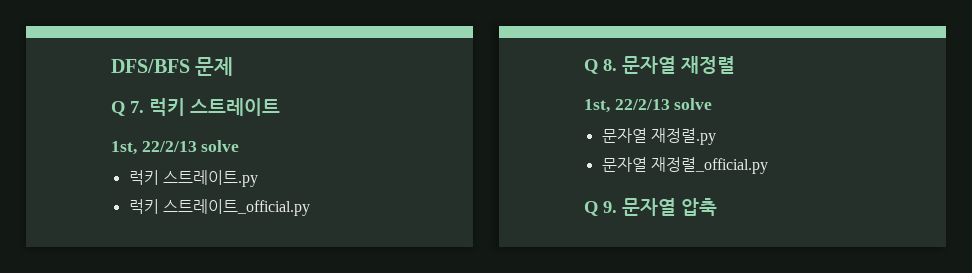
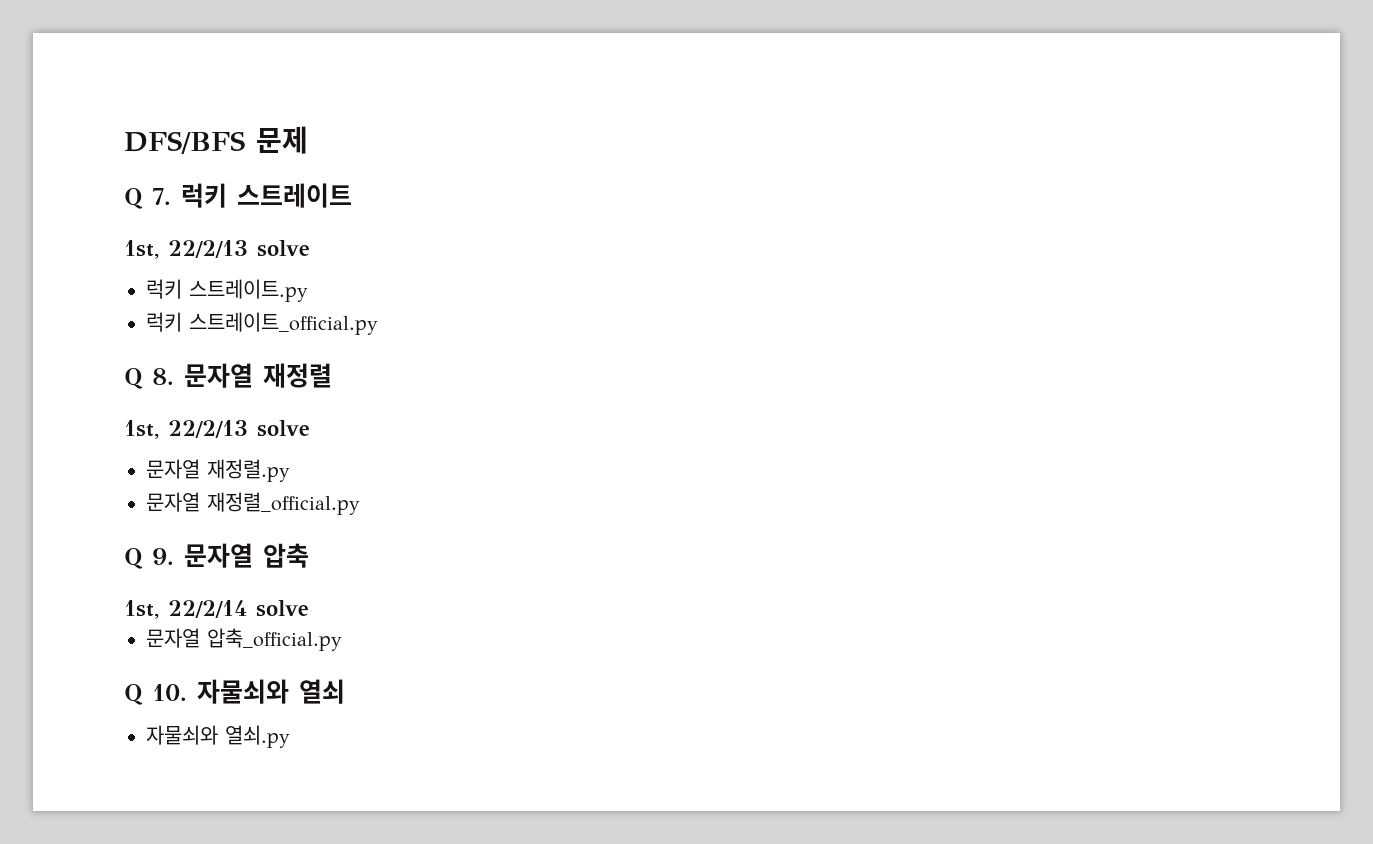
(717, 207) none -> [124,600,309,619] [146,628,342,651] [124,679,345,705] [146,725,290,748] // 1st, 22/2/14 solve // 문자열 압축_official.py // Q 10. 자물쇠와 열쇠 // 자물쇠와 열쇠.py

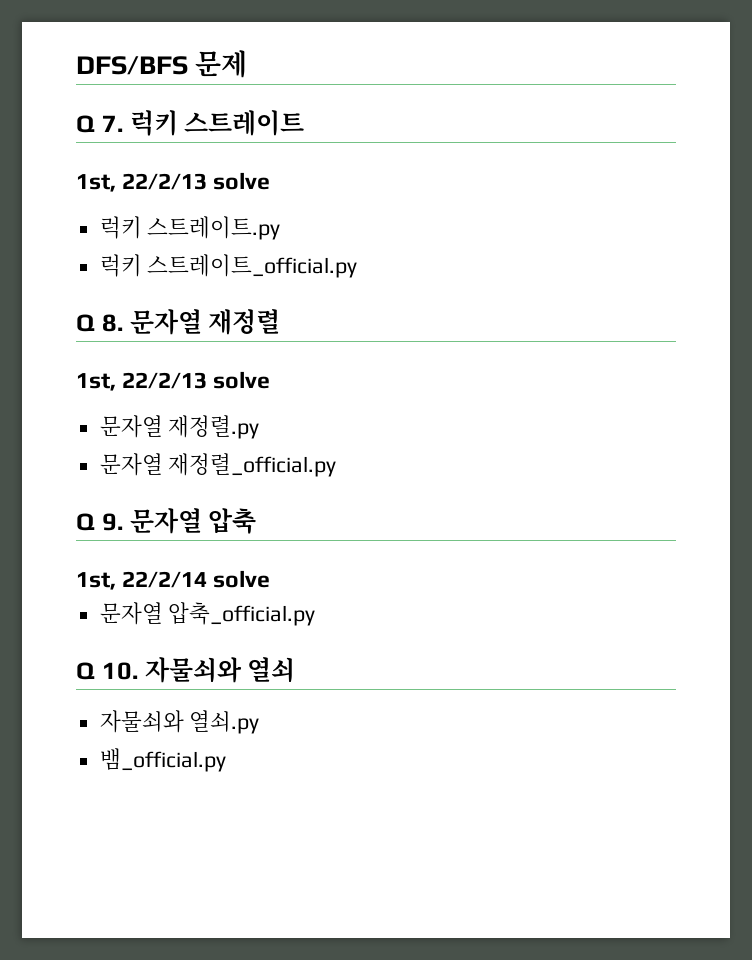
(290, 736) none -> [99,748,226,772] // 뱀_official.py

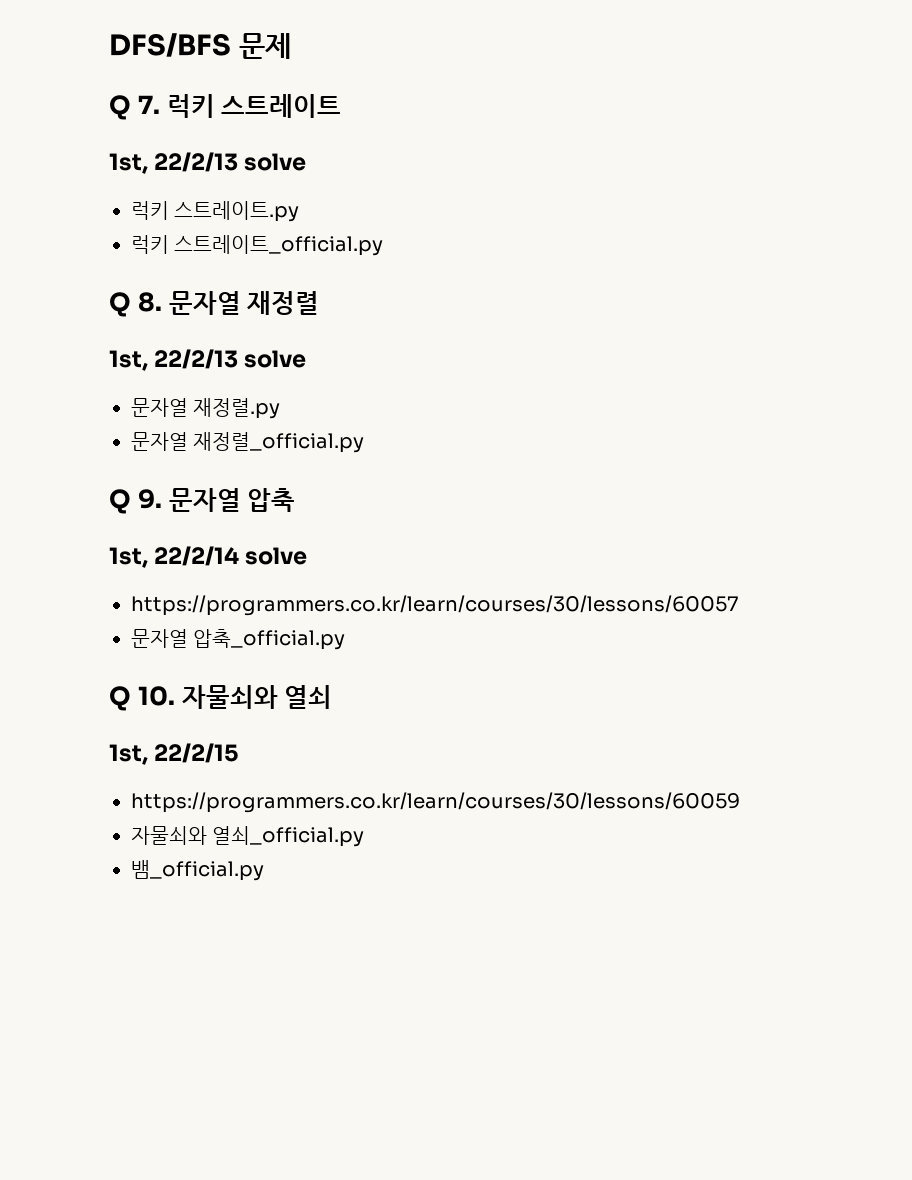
(271, 579) none -> [131,595,738,616] // https://programmers.co.kr/learn/courses/30/lessons/60057
[99,710,260,734] // 자물쇠와 열쇠.py -> [109,743,239,765] [131,792,740,813] [131,826,365,847] // 1st, 22/2/15 // https://programmers.co.kr/learn/courses/30/lessons/60059 // 자물쇠와 열쇠_official.py

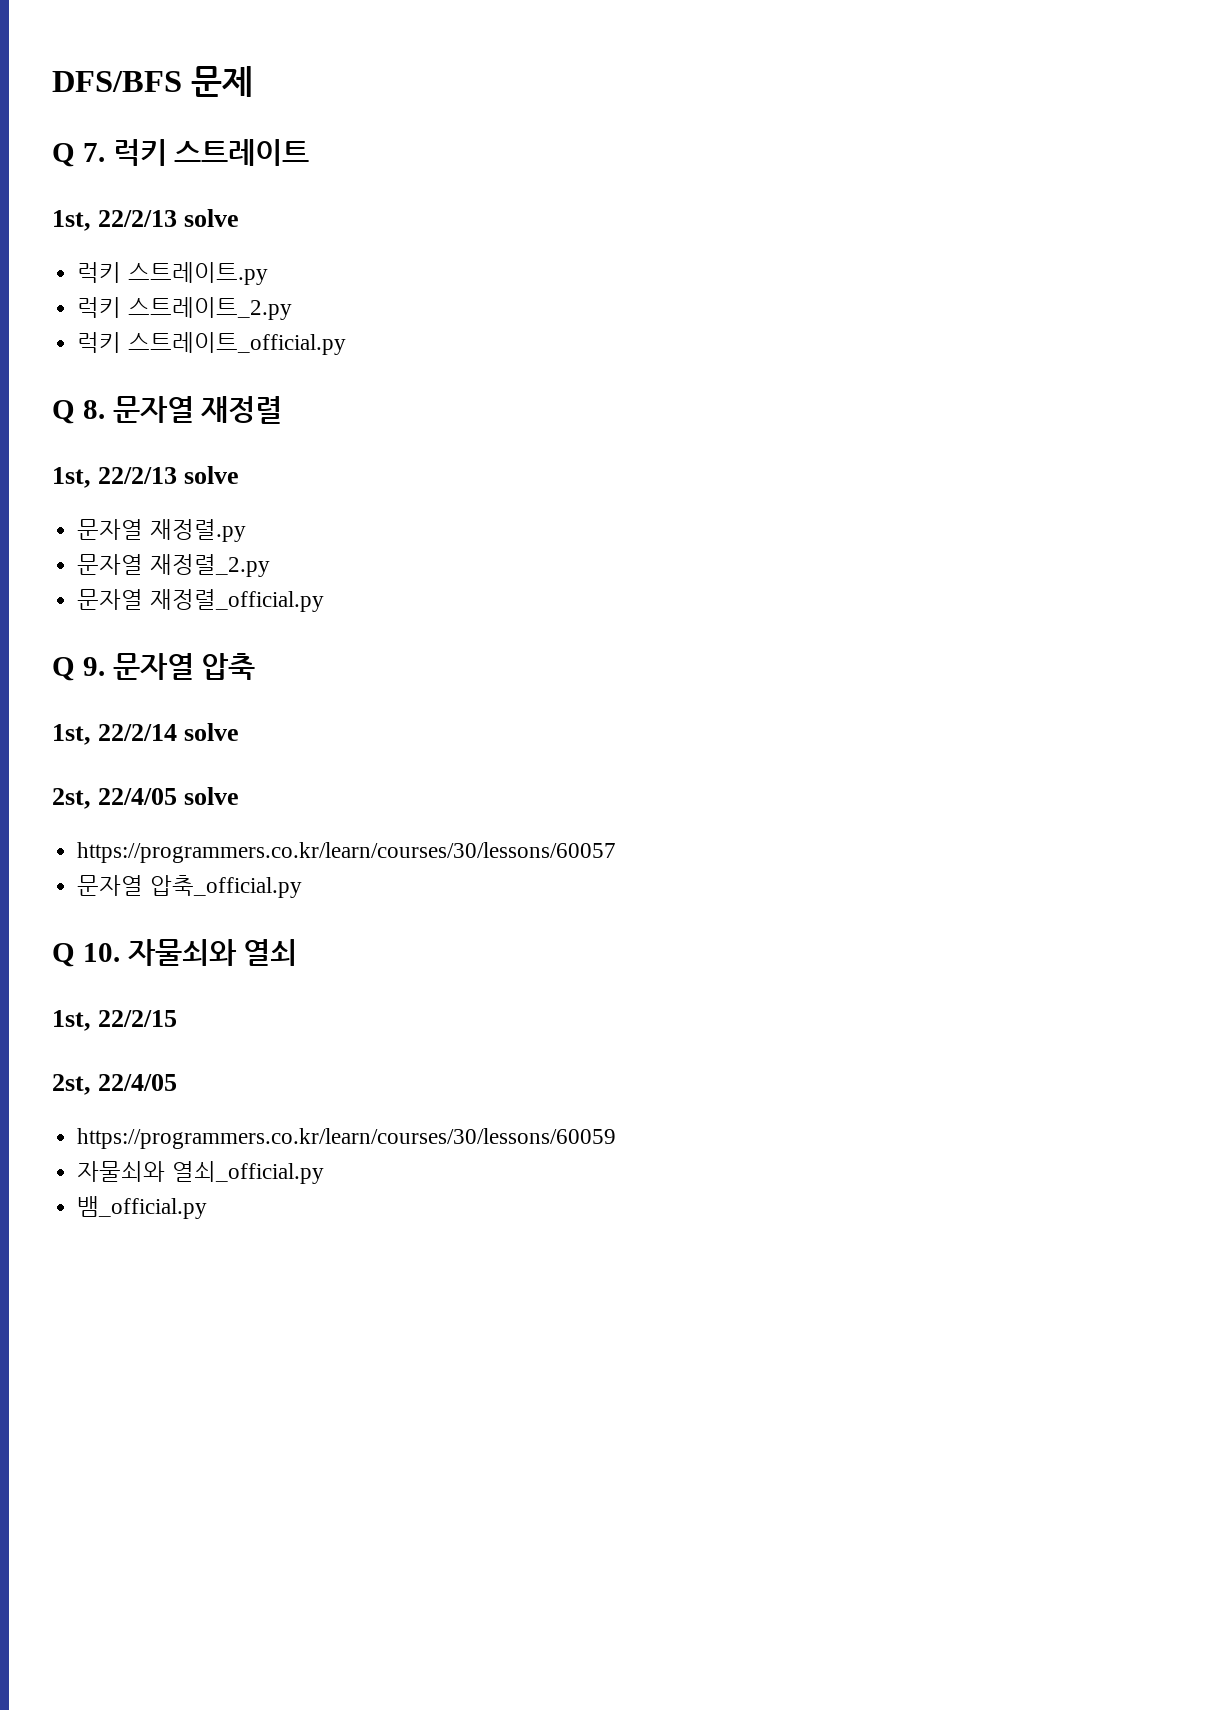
(300, 211) none -> [77,297,292,320] // 럭키 스트레이트_2.py
(281, 408) none -> [77,554,270,577] // 문자열 재정렬_2.py
(308, 556) none -> [52,787,240,809] // 2st, 22/4/05 solve
(239, 753) none -> [52,1074,178,1095] // 2st, 22/4/05

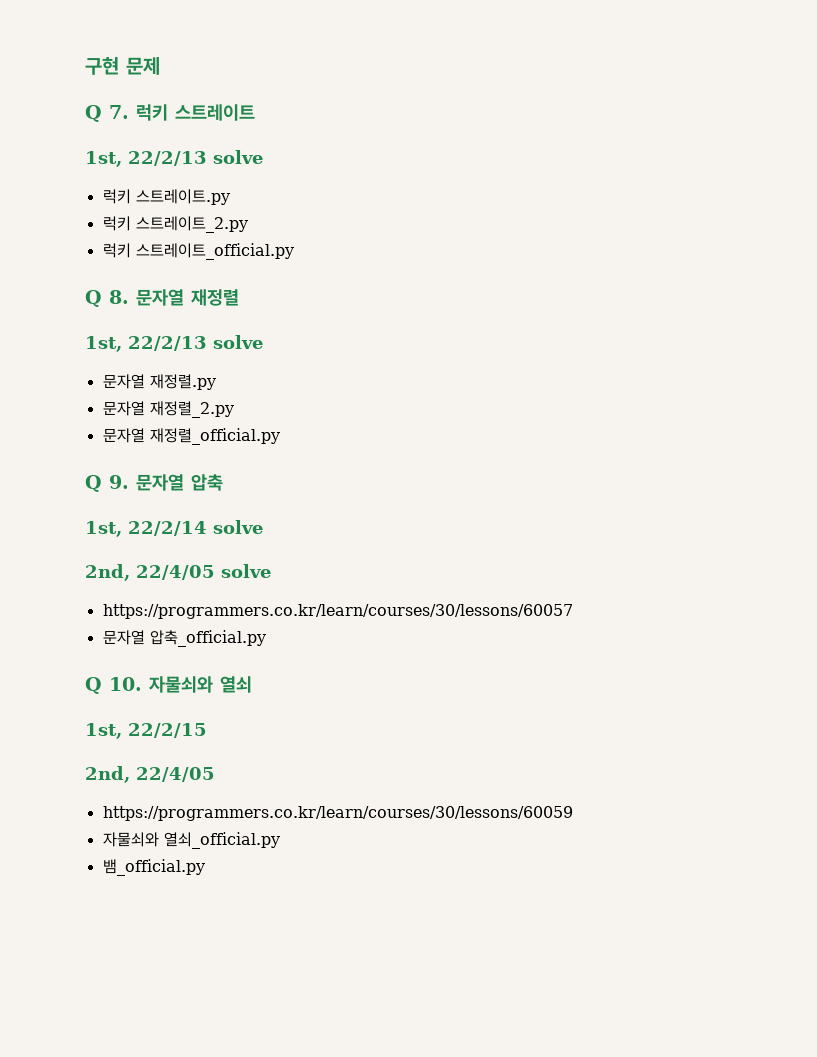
[52,71,182,92] DFS/BFS -> [85,57,119,75] 구현
[52,788,91,809] 2st, -> [85,564,130,581] 2nd,
[52,1074,91,1095] 2st, -> [85,766,130,783] 2nd,

